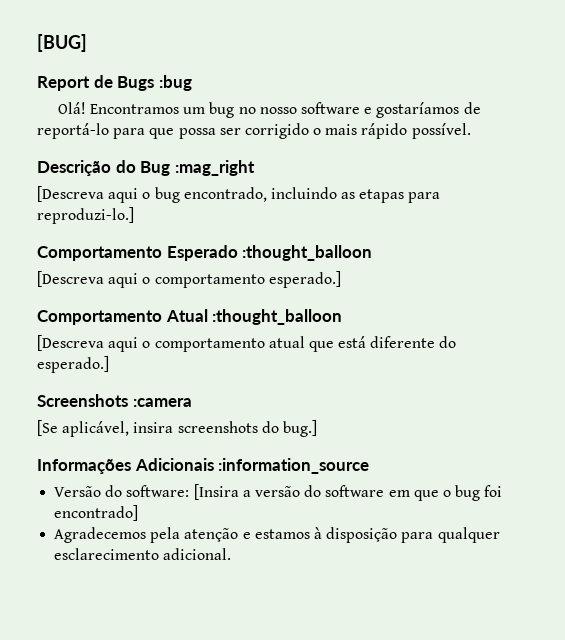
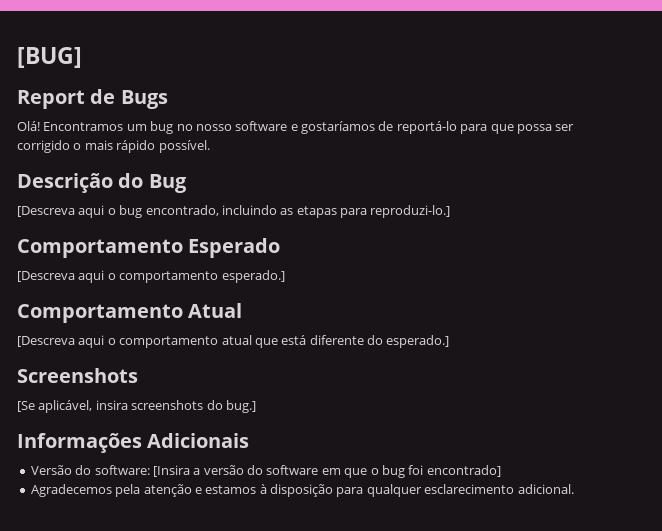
[158,75,192,91] :bug -> (168, 99) none
[174,160,255,176] :mag_right -> (187, 183) none
[242,245,373,261] :thought_balloon -> (281, 248) none
[212,309,343,325] :thought_balloon -> (243, 310) none
[132,398,192,407] :camera -> (138, 375) none
[218,458,370,474] :information_source -> (250, 440) none

